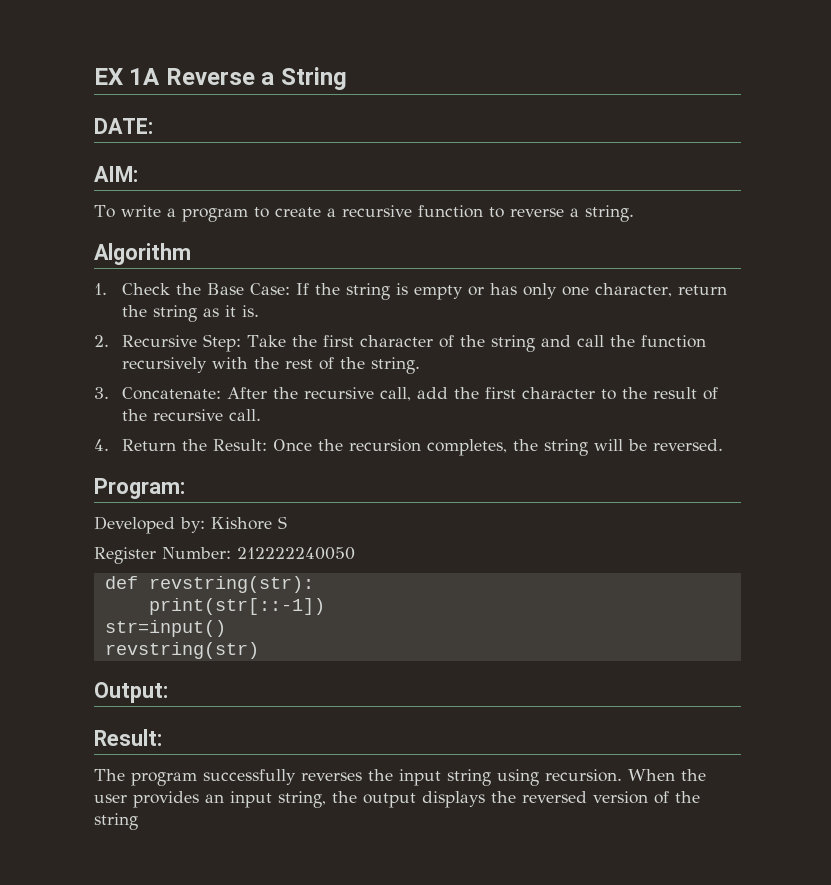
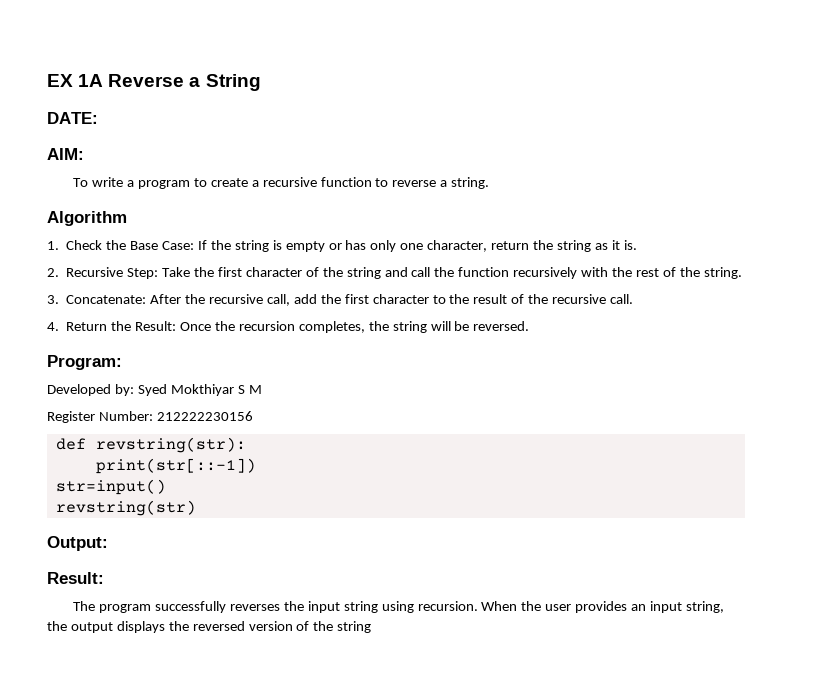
[211,517,272,530] Kishore -> [137,384,234,396] Syed Mokthiyar
(287, 522) none -> [248,385,262,394] M
[237,547,355,560] 212222240050 -> [156,411,253,421] 212222230156

